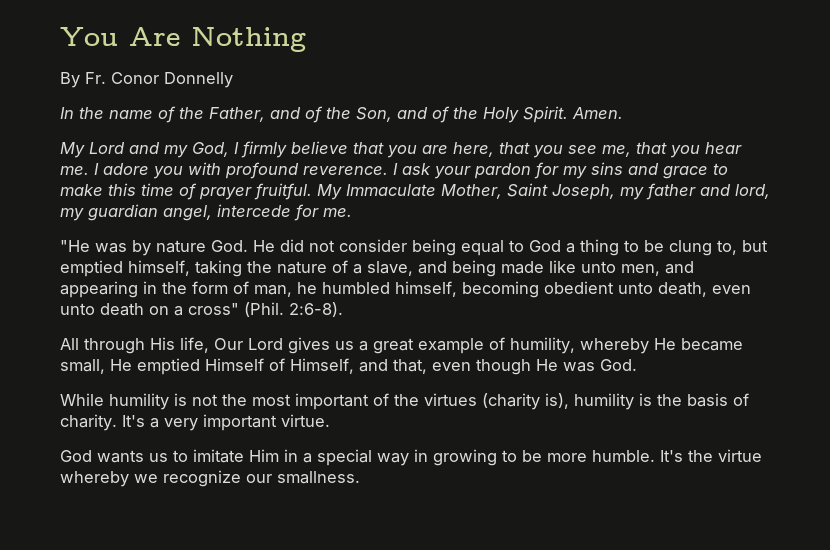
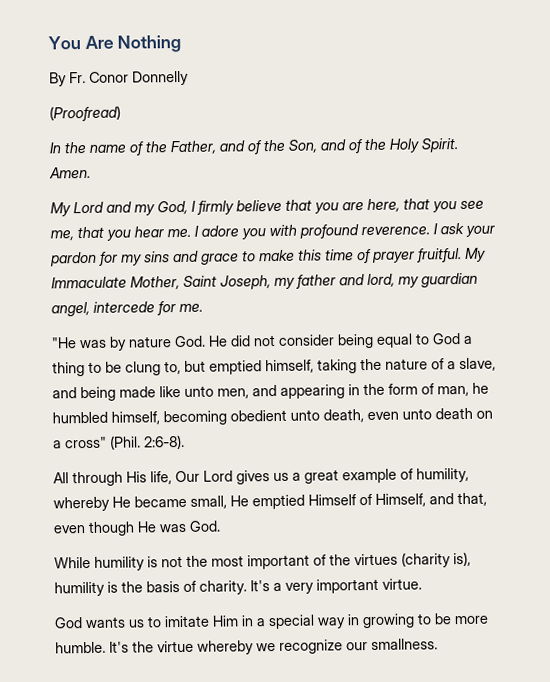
(233, 80) none -> [49,105,121,122] // (Proofread)

